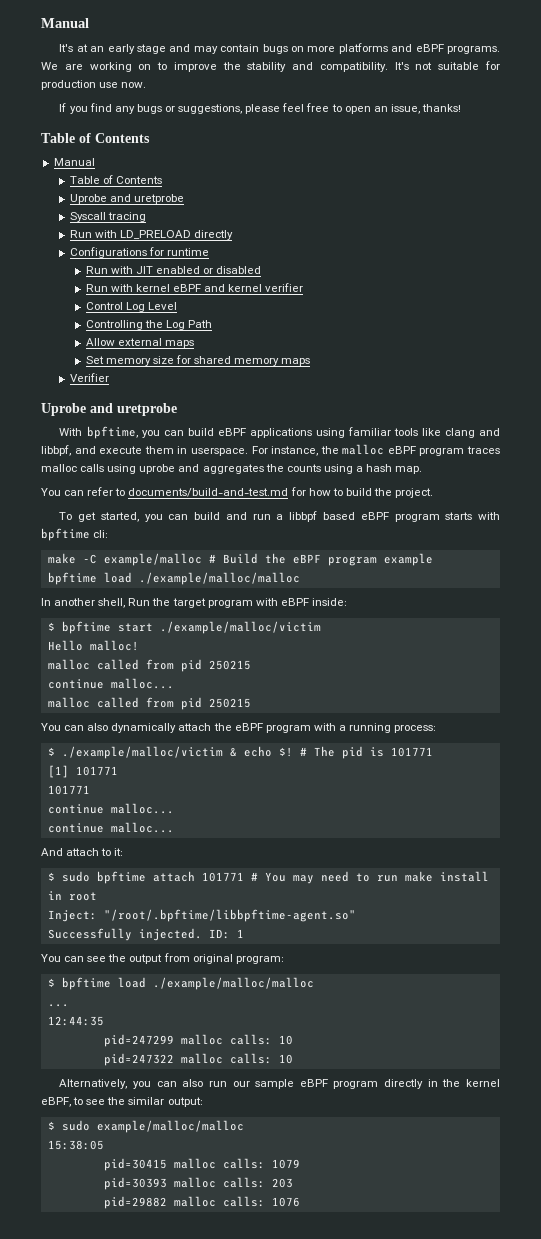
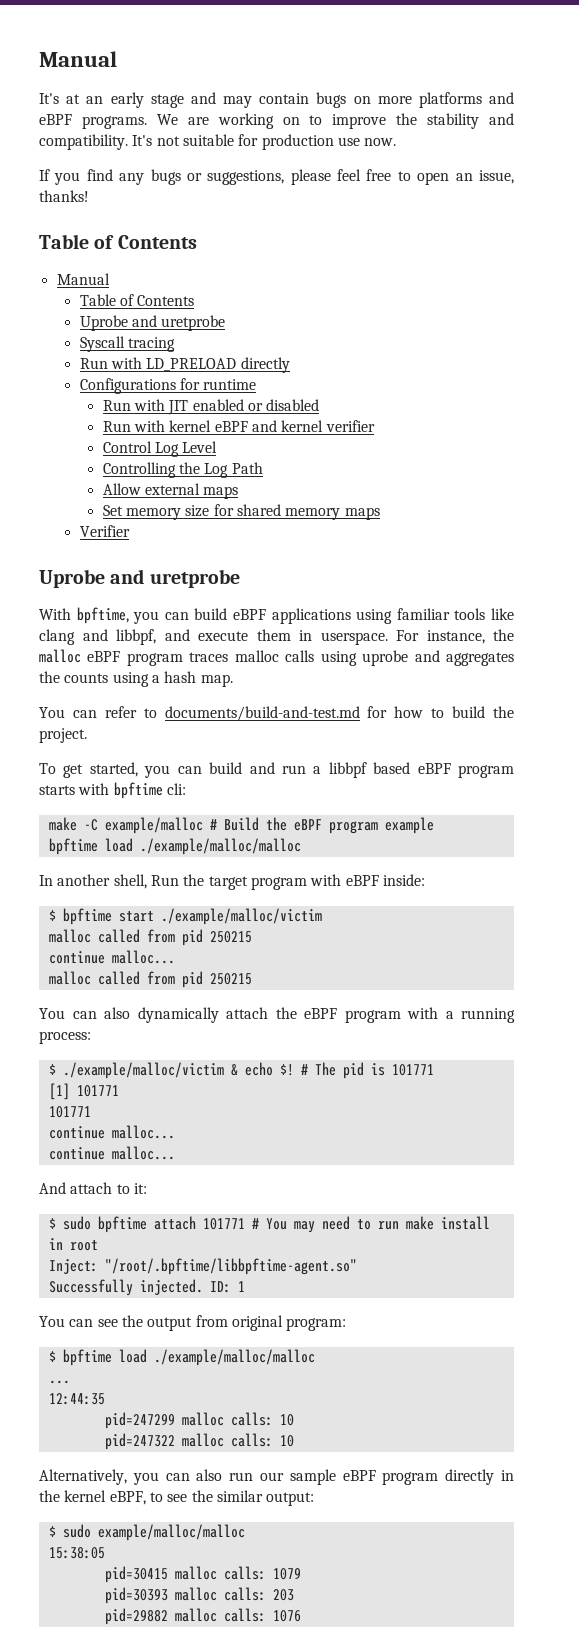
[47,640,139,651] // Hello malloc! -> (322, 916) none

